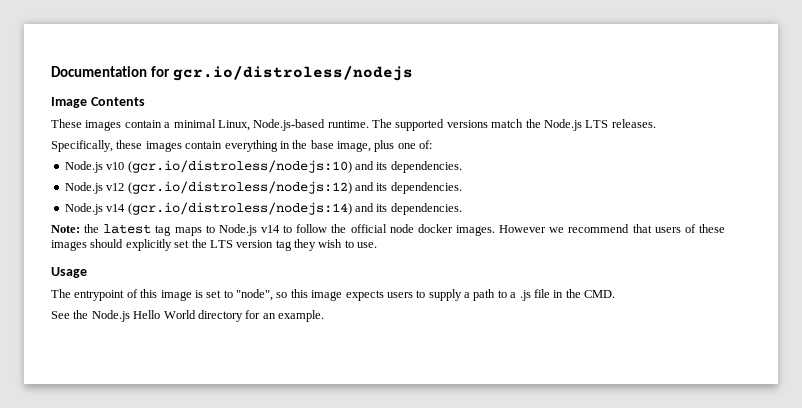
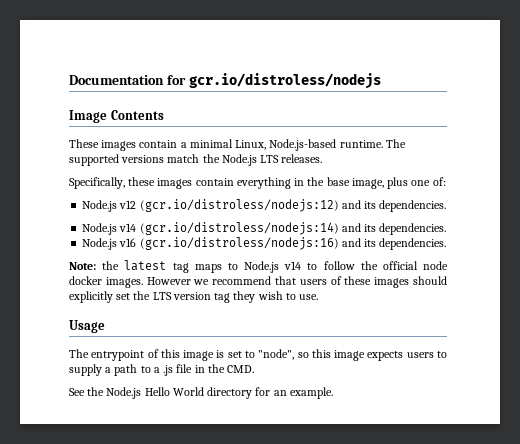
[64,160,462,173] // Node.js v10 (gcr.io/distroless/nodejs:10) and its dependencies. -> (446, 181) none
(462, 209) none -> [82,237,447,250] // Node.js v16 (gcr.io/distroless/nodejs:16) and its dependencies.

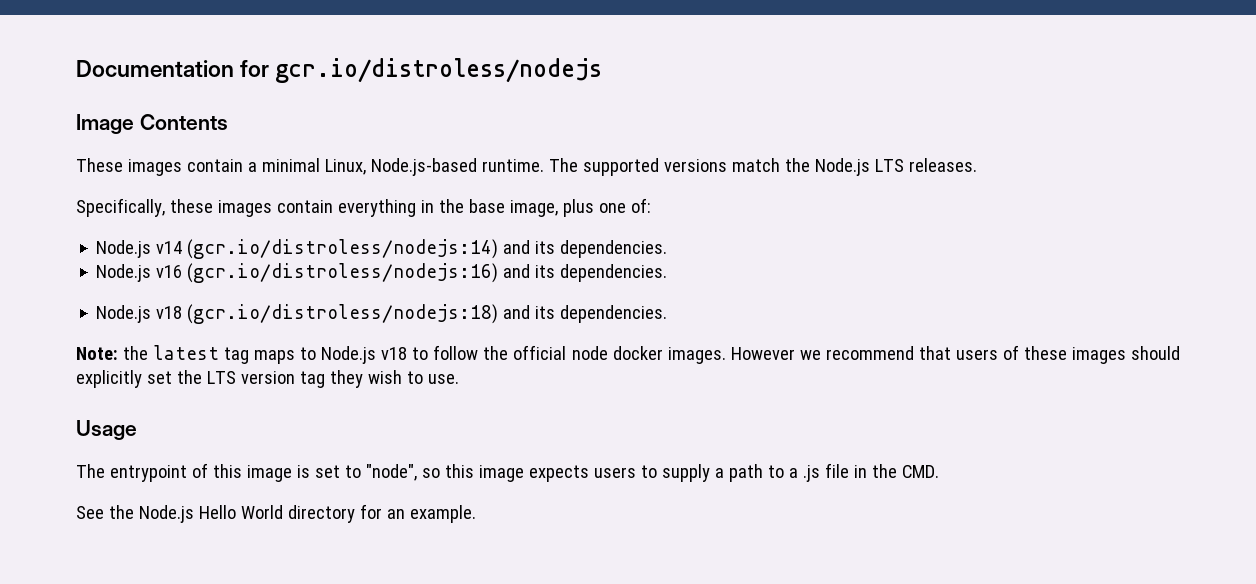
[82,199,447,212] // Node.js v12 (gcr.io/distroless/nodejs:12) and its dependencies. -> (651, 205) none
(447, 244) none -> [96,304,668,324] // Node.js v18 (gcr.io/distroless/nodejs:18) and its dependencies.
[284,261,302,270] v14 -> [381,347,408,360] v18

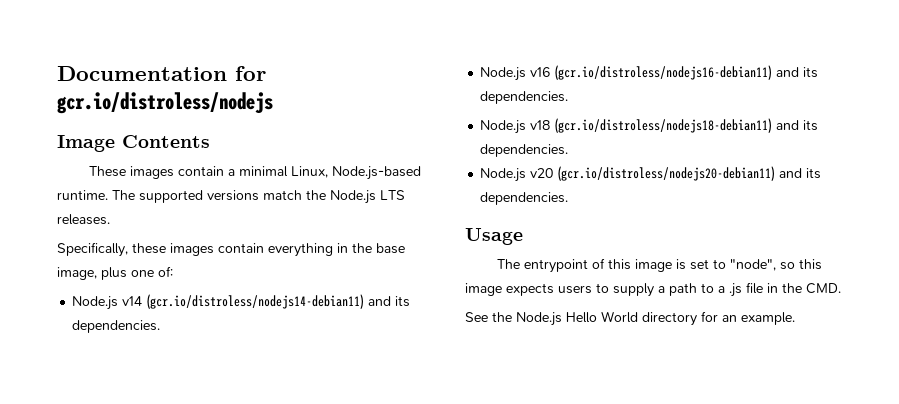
[187,239,499,259] (gcr.io/distroless/nodejs:14) -> [146,294,365,310] (gcr.io/distroless/nodejs14-debian11)
[187,263,499,283] (gcr.io/distroless/nodejs:16) -> [554,65,773,81] (gcr.io/distroless/nodejs16-debian11)
[187,304,668,324] [76,345,1181,364] [76,370,459,388] (gcr.io/distroless/nodejs:18) and its dependencies. // Note: the latest tag maps to Node.js v18 to follow the official node docker images. However we recommend that users of these images should explicitly set the LTS version tag they wish to use. -> [554,118,819,134] [480,144,569,157] [480,166,822,182] [480,192,569,205] (gcr.io/distroless/nodejs18-debian11) and its dependencies. // Node.js v20 (gcr.io/distroless/nodejs20-debian11) and its dependencies.

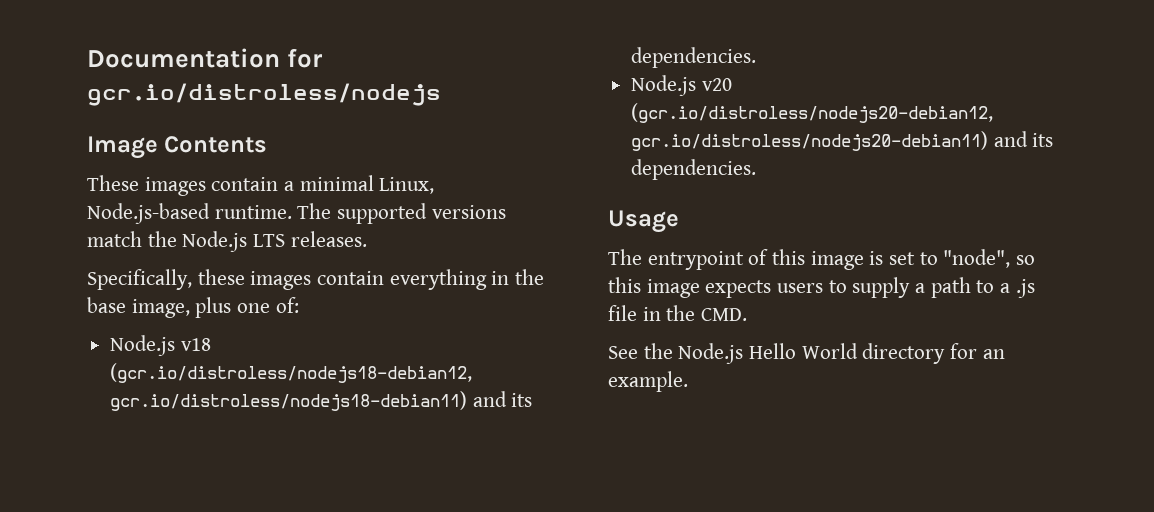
[72,294,411,310] [72,320,161,333] [480,65,819,81] [480,91,569,104] // Node.js v14 (gcr.io/distroless/nodejs14-debian11) and its dependencies. // Node.js v16 (gcr.io/distroless/nodejs16-debian11) and its dependencies. -> (299, 305) none
[554,118,773,134] (gcr.io/distroless/nodejs18-debian11) -> [110,363,473,383] [110,391,468,411] (gcr.io/distroless/nodejs18-debian12, gcr.io/distroless/nodejs18-debian11)
[557,166,776,182] (gcr.io/distroless/nodejs20-debian11) -> [631,103,994,123] [631,131,989,151] (gcr.io/distroless/nodejs20-debian12, gcr.io/distroless/nodejs20-debian11)

